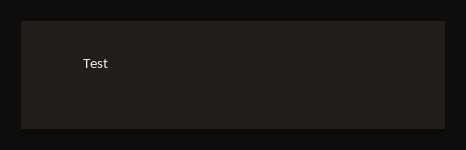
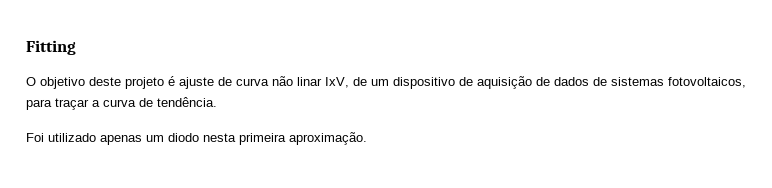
[83,59,108,68] Test -> [26,40,76,55] [26,76,746,89] [26,97,217,110] [26,132,367,145] Fitting // O objetivo deste projeto é ajuste de curva não linar IxV, de um dispositivo de aquisição de dados de sistemas fotovoltaicos, para traçar a curva de tendência. // Foi utilizado apenas um diodo nesta primeira aproximação.

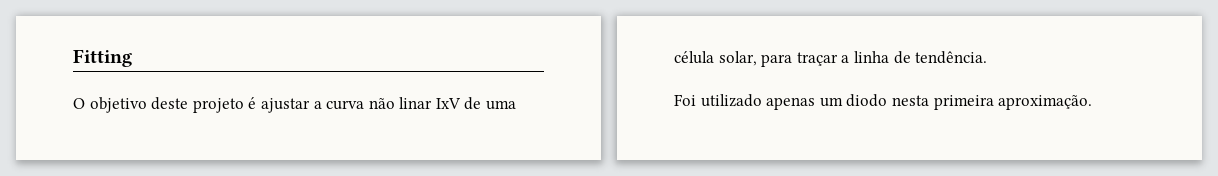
[179,77,232,89] ajuste de -> [260,98,322,113] ajustar a
[325,76,746,89] IxV, de um dispositivo de aquisição de dados de sistemas fotovoltaicos, -> [435,97,517,110] [674,51,757,66] IxV de uma célula solar,
[103,99,136,107] curva -> [853,51,889,63] linha

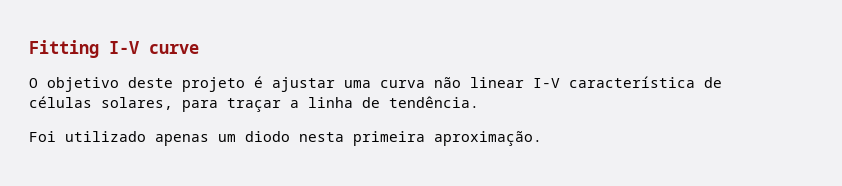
(132, 58) none -> [109,41,199,54] I-V curve
[313,101,322,109] a -> [344,80,371,88] uma
[399,97,517,110] [674,51,757,66] linar IxV de uma célula solar, -> [470,76,722,88] [29,96,173,110] linear I-V característica de células solares,

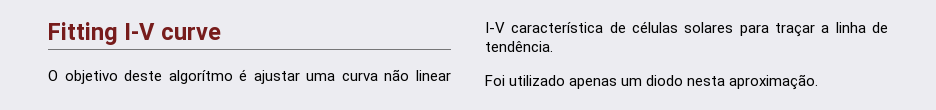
[182,77,245,92] projeto -> [168,70,233,84] algorítmo
[101,97,173,110] solares, -> [684,22,734,33] solares
[353,131,425,146] primeira -> (726, 81) none

